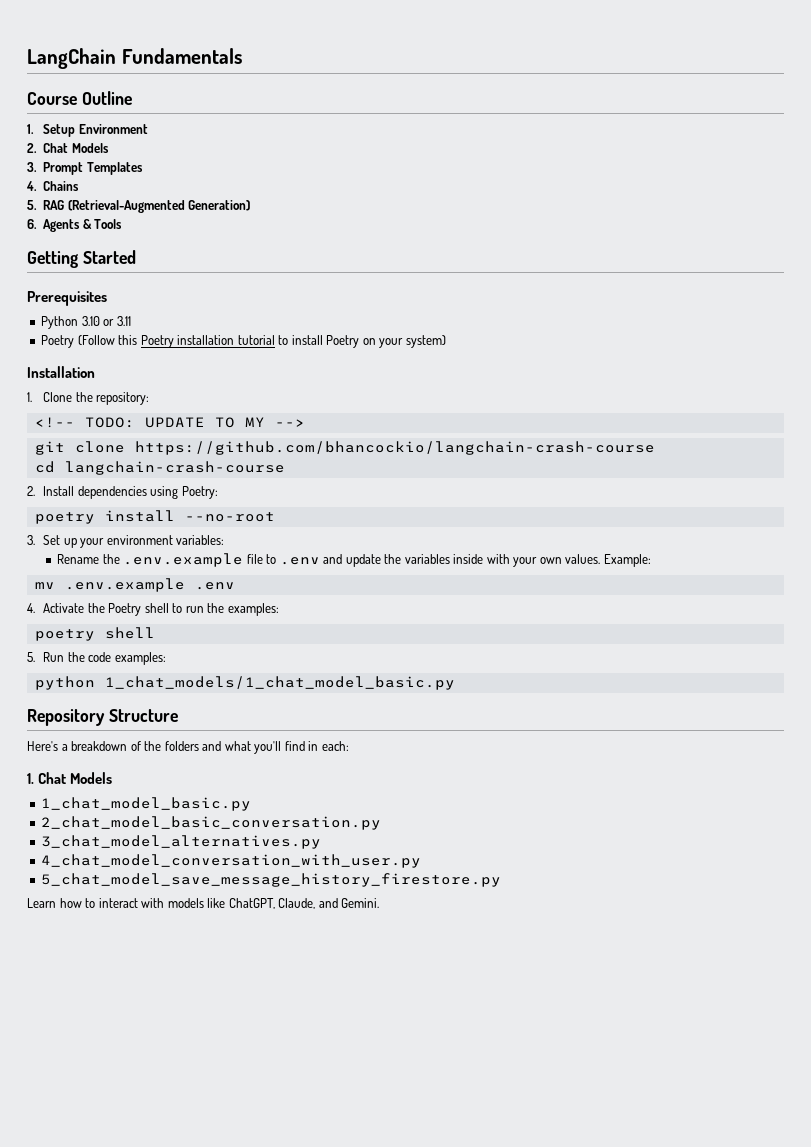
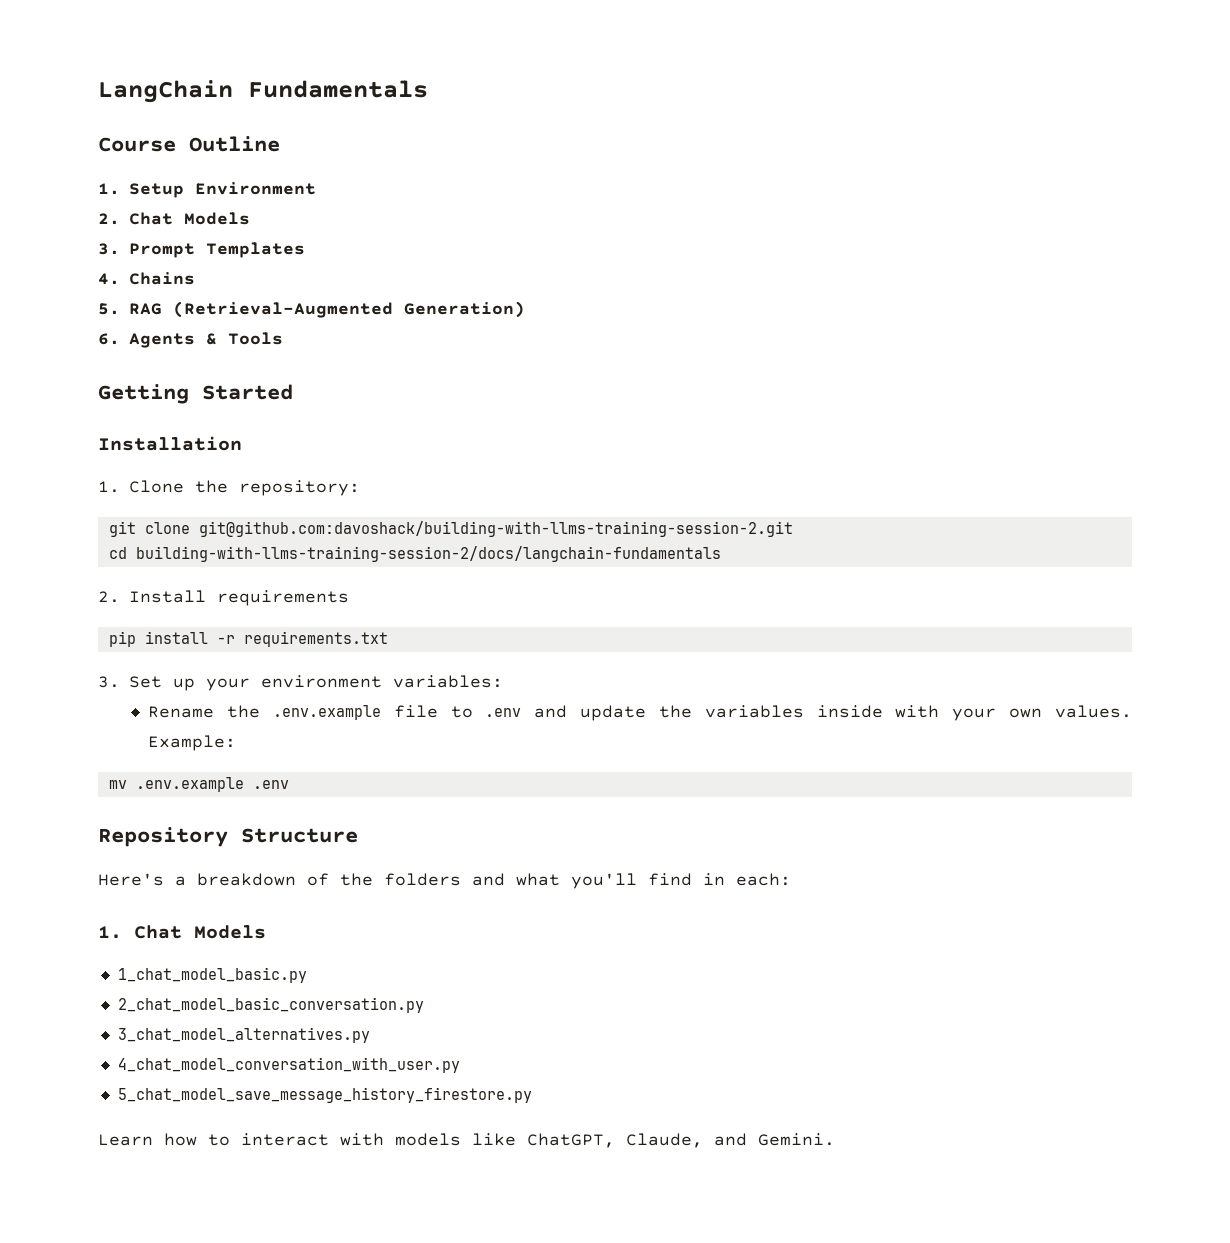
[27,291,107,306] [41,316,131,329] [41,335,446,348] // Prerequisites // Python 3.10 or 3.11 // Poetry (Follow this Poetry installation tutorial to install Poetry on your system) -> (293, 392) none
[34,417,305,428] // <!-- TODO: UPDATE TO MY --> -> (360, 488) none
[134,441,655,455] https://github.com/bhancockio/langchain-crash-course -> [198,521,793,537] git@github.com:davoshack/building-with-llms-training-session-2.git
[64,461,285,475] langchain-crash-course -> [135,546,721,562] building-with-llms-training-session-2/docs/langchain-fundamentals
[77,486,218,499] [34,510,275,524] dependencies using Poetry: // poetry install --no-root -> [217,590,349,606] [108,631,388,647] requirements // pip install -r requirements.txt
[27,603,279,616] [34,627,155,641] [27,652,166,665] [34,676,455,690] // 4. Activate the Poetry shell to run the examples: // poetry shell // 5. Run the code examples: // python 1_chat_models/1_chat_model_basic.py -> (289, 784) none

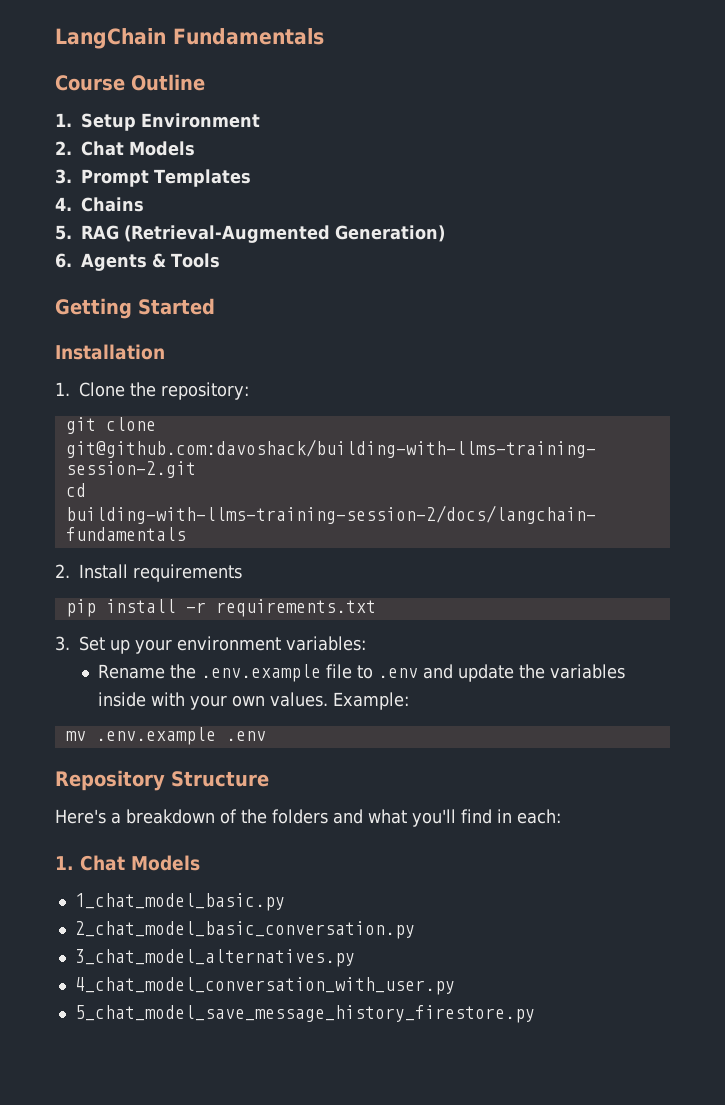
[98,1133,835,1148] // Learn how to interact with models like ChatGPT, Claude, and Gemini. -> (535, 1014) none

